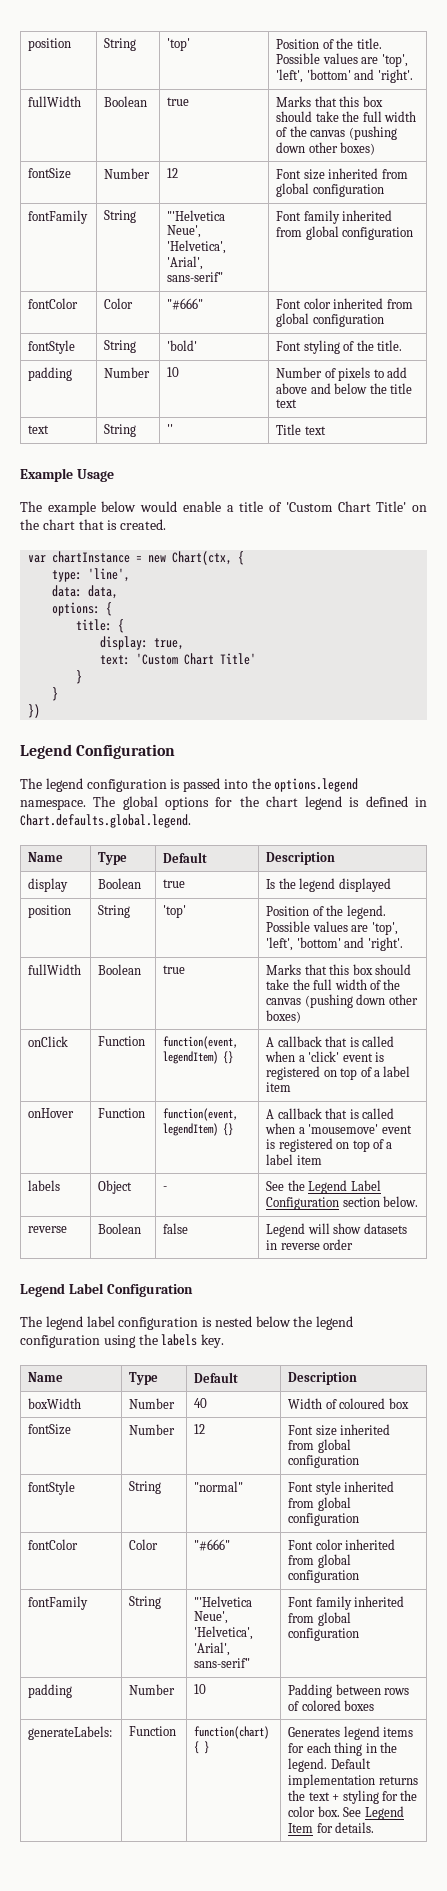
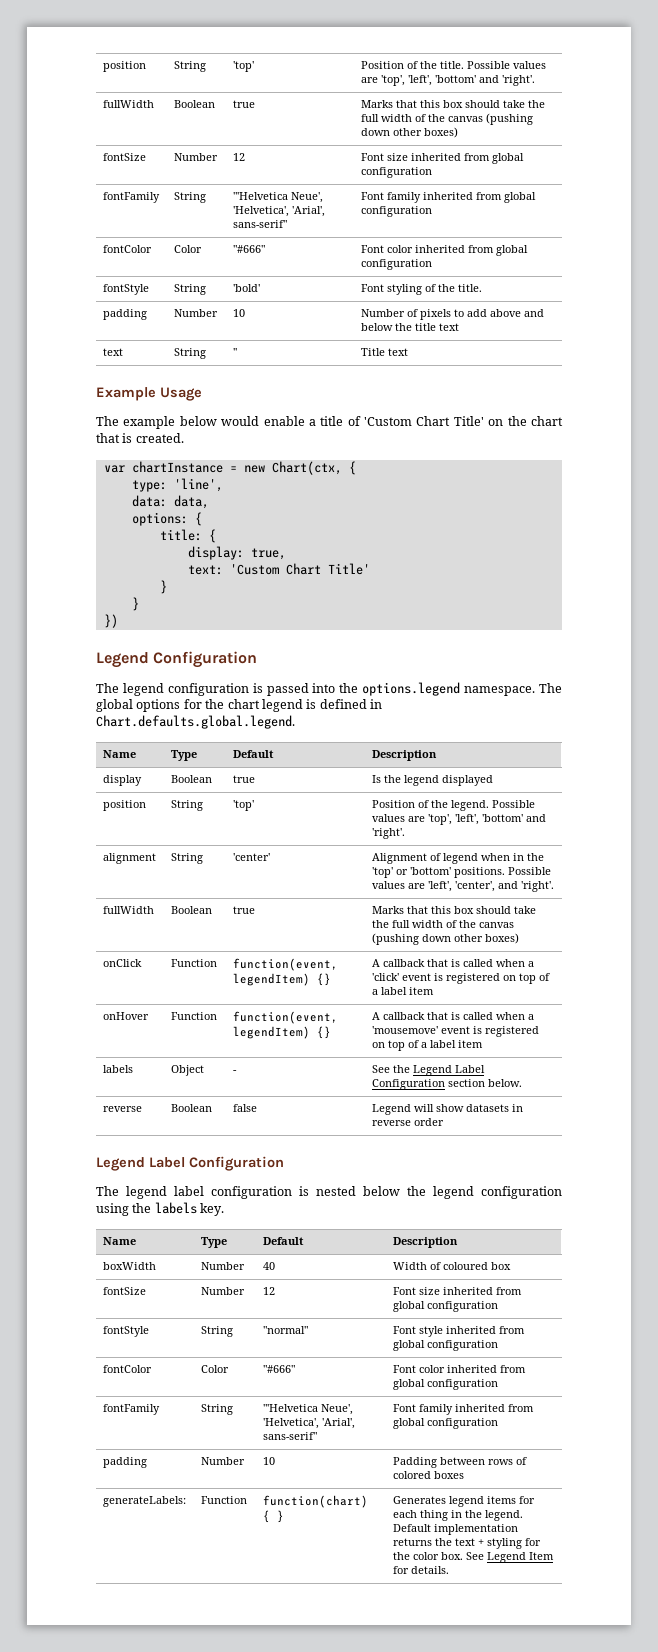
(403, 944) none -> [103,853,157,864] [171,853,204,864] [233,853,271,861] [372,853,545,864] [372,867,552,878] [372,881,555,892] // alignment | String | 'center' | Alignment of legend when in the 'top' or 'bottom' positions. Possible values are 'left', 'center', and 'right'.

